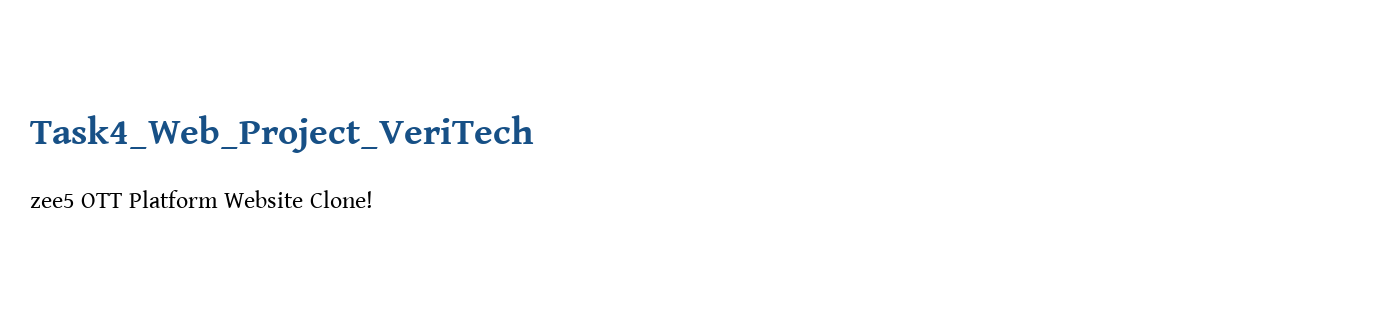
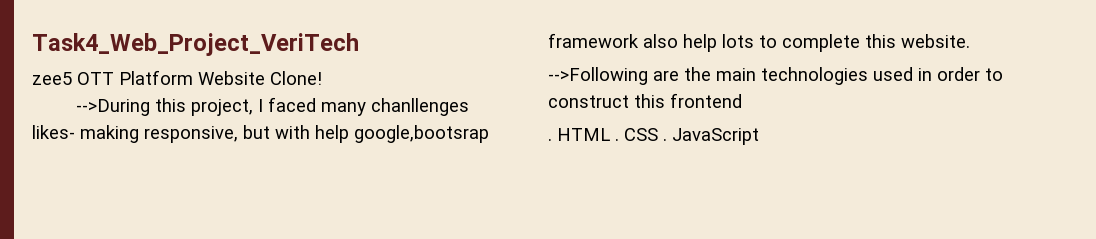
(373, 199) none -> [76,97,470,116] [32,125,489,143] [548,33,970,52] [548,67,1003,85] [548,93,742,108] [548,128,759,145] // -->During this project, I faced many chanllenges likes- making responsive, but with help google,bootsrap framework also help lots to complete this website. // -->Following are the main technologies used in order to construct this frontend // . HTML . CSS . JavaScript

